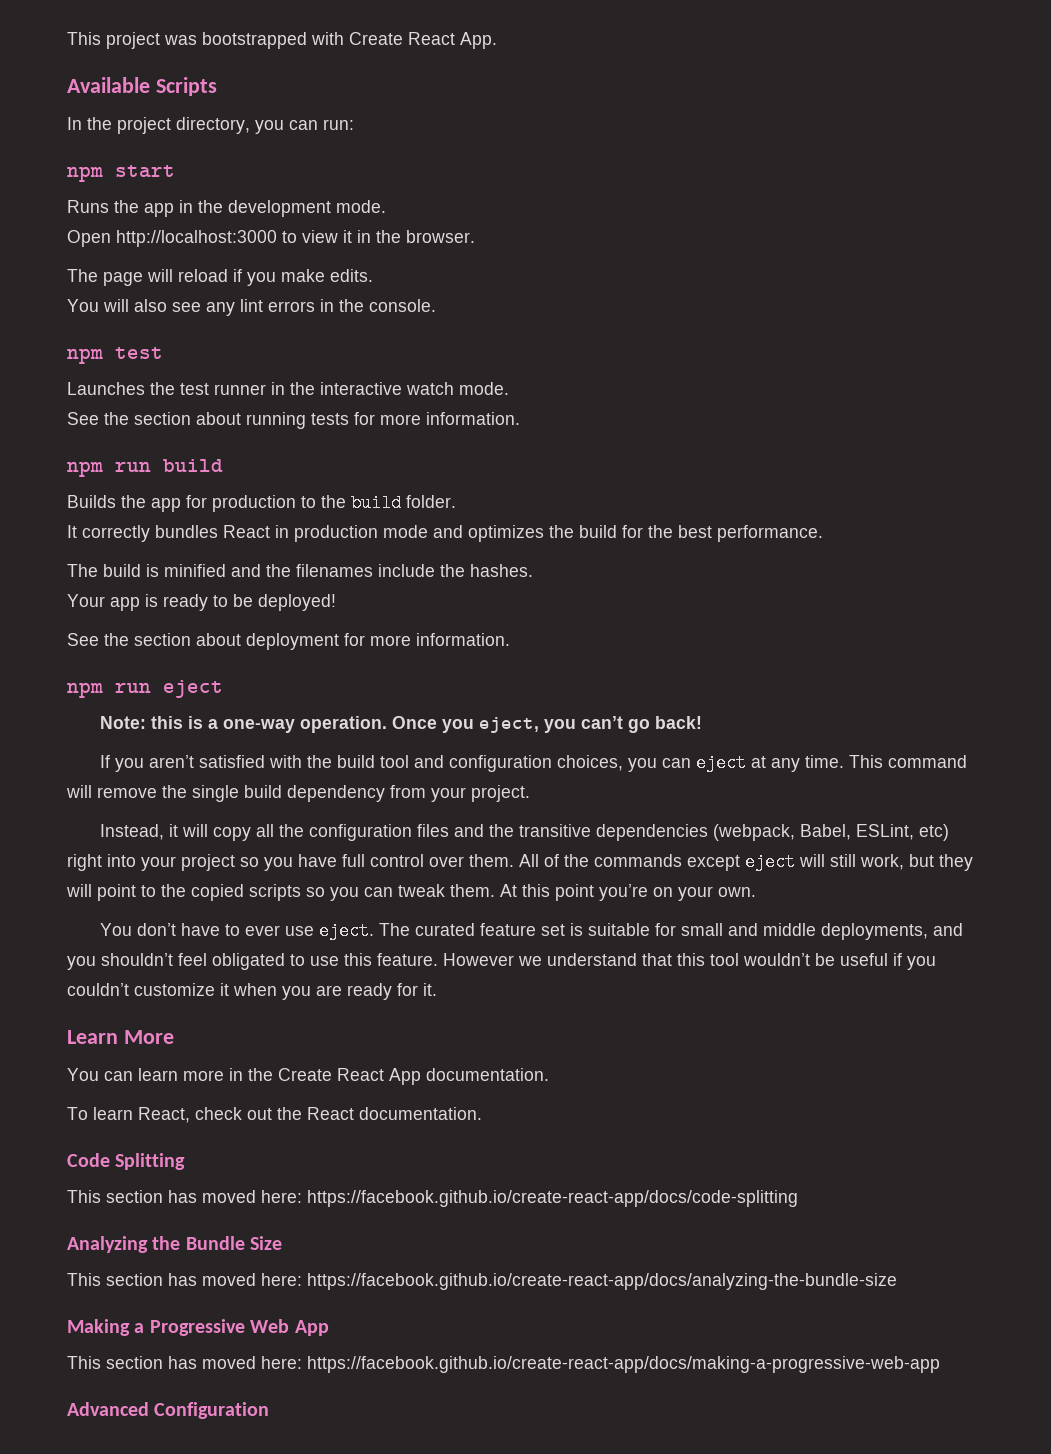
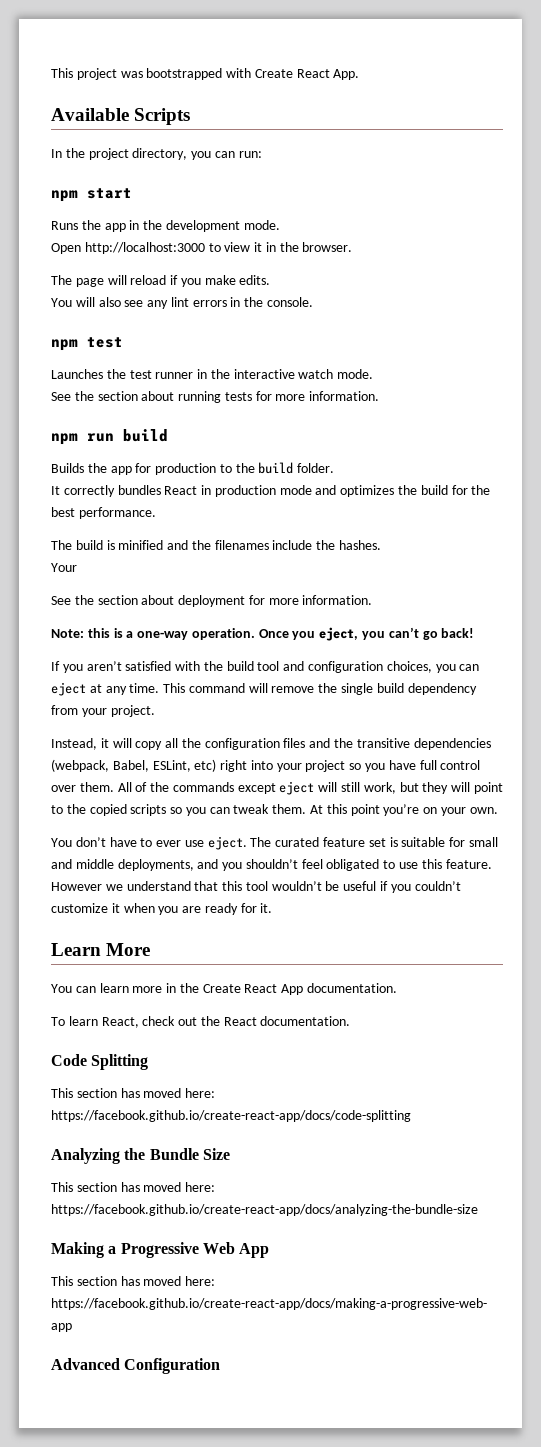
[110,594,336,611] app is ready to be deployed! -> (77, 567) none
[67,680,223,698] // npm run eject -> (373, 600) none

